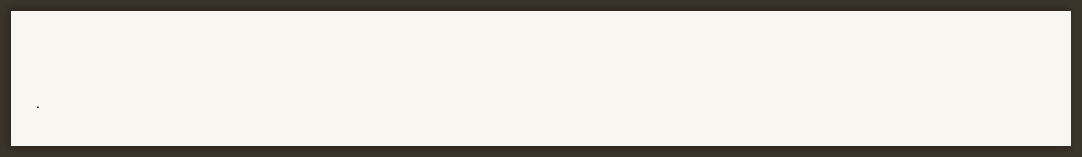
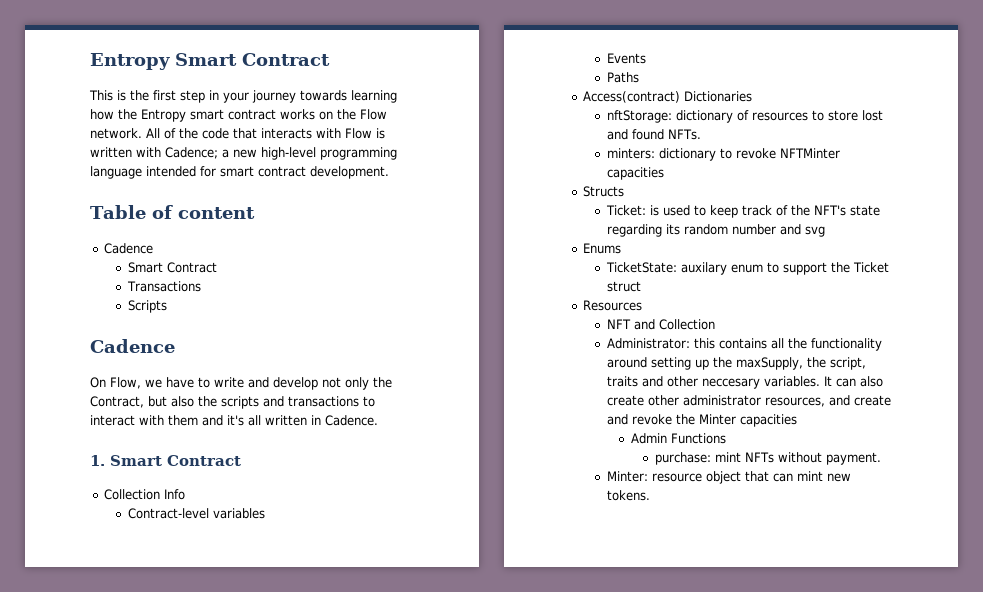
[36,106,40,108] . -> [90,53,330,70] [89,90,397,103] [90,109,387,122] [90,128,385,139] [90,147,397,160] [90,166,389,179] [90,205,255,219] [104,243,154,254] [128,262,218,273] [127,281,202,292] [128,300,168,313] [90,339,175,353] [90,377,392,390] [90,396,375,409] [90,415,378,426] [90,455,241,466] [104,489,186,500] [128,508,266,519] [607,53,647,64] [607,72,640,83] [583,91,753,103] [607,110,884,123] [607,129,702,140] [607,148,841,161] [607,167,665,180] [583,186,625,197] [606,205,881,218] [607,224,826,237] [583,243,622,254] [606,262,890,275] [607,281,642,292] [583,300,643,311] [607,319,716,330] [607,338,883,351] [607,357,867,370] [607,376,884,389] [607,395,892,407] [607,414,798,427] [630,433,726,444] [654,452,881,465] [607,471,852,484] [607,490,651,501] Entropy Smart Contract // This is the first step in your journey towards learning how the Entropy smart contract works on the Flow network. All of the code that interacts with Flow is written with Cadence; a new high-level programming language intended for smart contract development. // Table of content // Cadence // Smart Contract // Transactions // Scripts // Cadence // On Flow, we have to write and develop not only the Contract, but also the scripts and transactions to interact with them and it's all written in Cadence. // 1. Smart Contract // Collection Info // Contract-level variables // Events // Paths // Access(contract) Dictionaries // nftStorage: dictionary of resources to store lost and found NFTs. // minters: dictionary to revoke NFTMinter capacities // Structs // Ticket: is used to keep track of the NFT's state regarding its random number and svg // Enums // TicketState: auxilary enum to support the Ticket struct // Resources // NFT and Collection // Administrator: this contains all the functionality around setting up the maxSupply, the script, traits and other neccesary variables. It can also create other administrator resources, and create and revoke the Minter capacities // Admin Functions // purchase: mint NFTs without payment. // Minter: resource object that can mint new tokens.

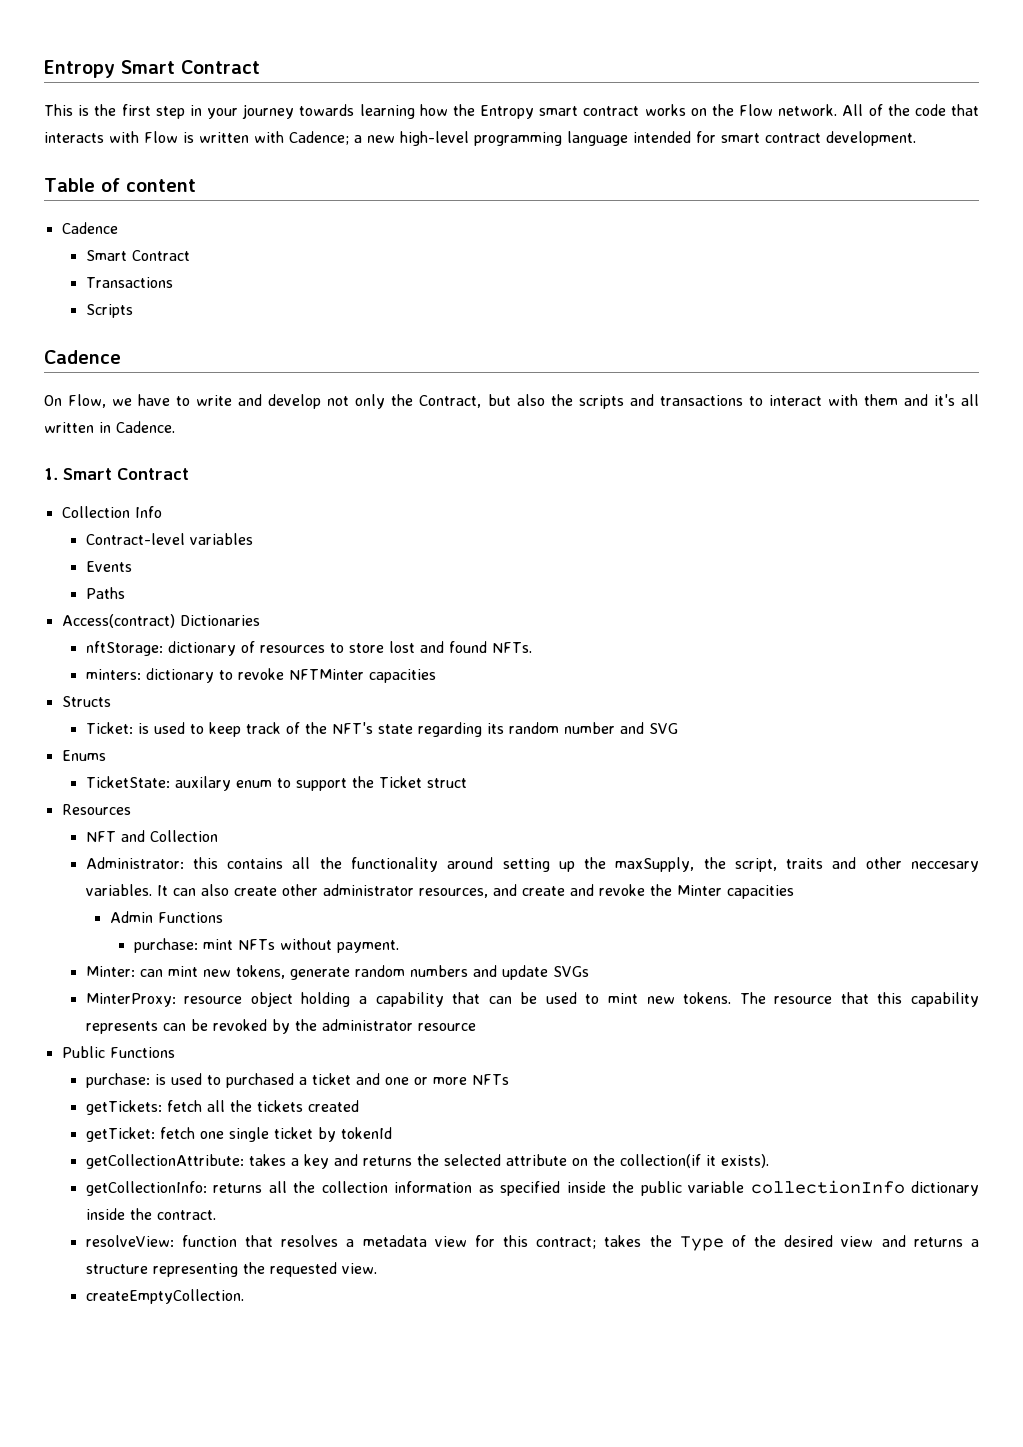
[805,226,826,237] svg -> [648,723,678,734] SVG
[652,471,852,484] [607,490,651,501] resource object that can mint new tokens. -> [139,965,589,980] [85,992,980,1007] [85,1019,476,1034] [61,1046,175,1058] [85,1073,509,1088] [85,1100,359,1115] [85,1127,392,1142] [85,1154,769,1169] [85,1180,979,1196] [85,1208,216,1220] [85,1235,979,1251] [85,1262,377,1277] [85,1289,244,1304] can mint new tokens, generate random numbers and update SVGs // MinterProxy: resource object holding a capability that can be used to mint new tokens. The resource that this capability represents can be revoked by the administrator resource // Public Functions // purchase: is used to purchased a ticket and one or more NFTs // getTickets: fetch all the tickets created // getTicket: fetch one single ticket by tokenId // getCollectionAttribute: takes a key and returns the selected attribute on the collection(if it exists). // getCollectionInfo: returns all the collection information as specified inside the public variable collectionInfo dictionary inside the contract. // resolveView: function that resolves a metadata view for this contract; takes the Type of the desired view and returns a structure representing the requested view. // createEmptyCollection.

